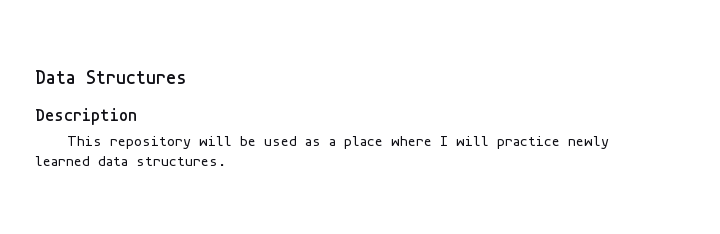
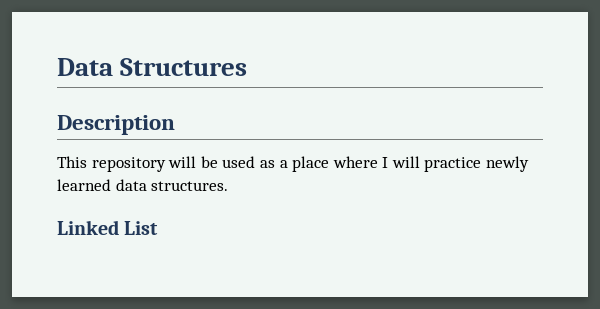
(226, 161) none -> [57,220,159,235] // Linked List

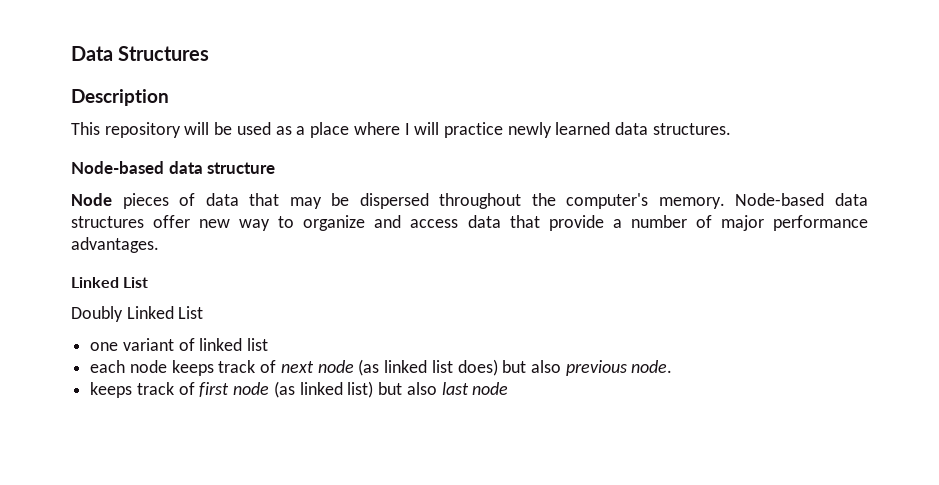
[57,220,159,235] Linked List -> [71,161,276,174] [71,193,869,209] [71,215,869,231] [71,237,159,253] [71,277,149,288] [71,306,204,322] [90,338,269,351] [90,359,673,376] [90,381,509,398] Node-based data structure // Node pieces of data that may be dispersed throughout the computer's memory. Node-based data structures offer new way to organize and access data that provide a number of major performance advantages. // Linked List // Doubly Linked List // one variant of linked list // each node keeps track of next node (as linked list does) but also previous node. // keeps track of first node (as linked list) but also last node

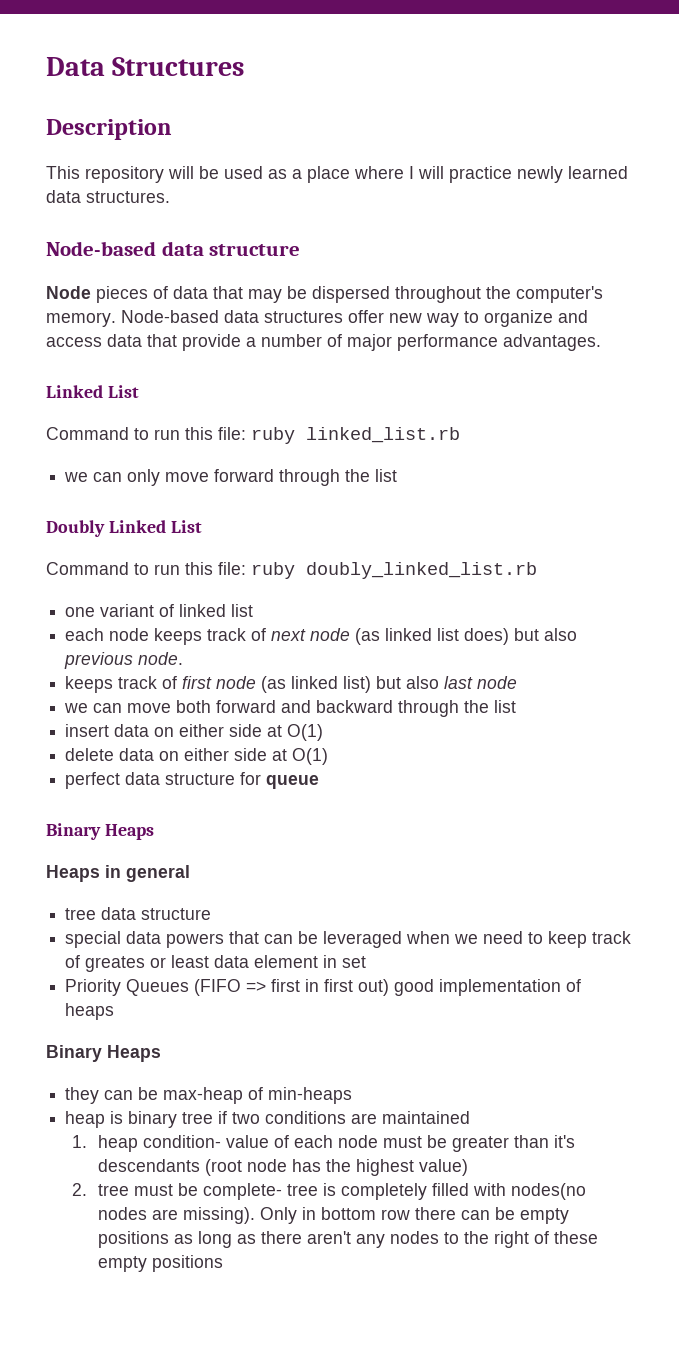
[71,306,204,322] Doubly Linked List -> [46,427,460,444] [64,469,398,486] [46,520,202,537] [46,562,537,579] Command to run this file: ruby linked_list.rb // we can only move forward through the list // Doubly Linked List // Command to run this file: ruby doubly_linked_list.rb
(509, 388) none -> [64,700,517,717] [65,724,324,741] [65,748,329,765] [65,772,320,789] [46,823,154,840] [46,865,190,882] [65,907,212,920] [65,931,632,948] [65,955,367,972] [65,979,582,996] [65,1003,115,1020] [46,1045,161,1062] [65,1087,353,1104] [65,1111,471,1128] [72,1135,576,1152] [98,1159,469,1176] [72,1183,587,1200] [98,1207,570,1224] [98,1231,599,1248] [98,1255,224,1272] // we can move both forward and backward through the list // insert data on either side at O(1) // delete data on either side at O(1) // perfect data structure for queue // Binary Heaps // Heaps in general // tree data structure // special data powers that can be leveraged when we need to keep track of greates or least data element in set // Priority Queues (FIFO => first in first out) good implementation of heaps // Binary Heaps // they can be max-heap of min-heaps // heap is binary tree if two conditions are maintained // 1. heap condition- value of each node must be greater than it's descendants (root node has the highest value) // 2. tree must be complete- tree is completely filled with nodes(no nodes are missing). Only in bottom row there can be empty positions as long as there aren't any nodes to the right of these empty positions

